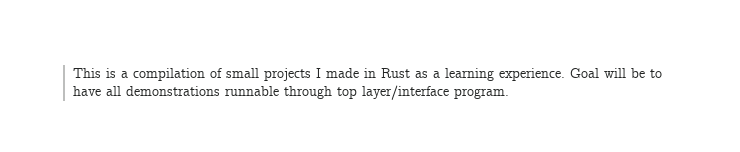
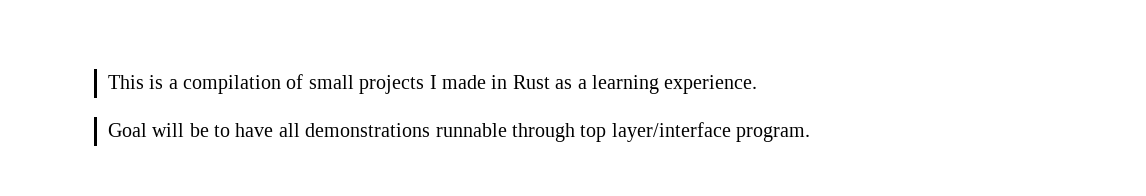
(565, 74) none -> (758, 84) //

